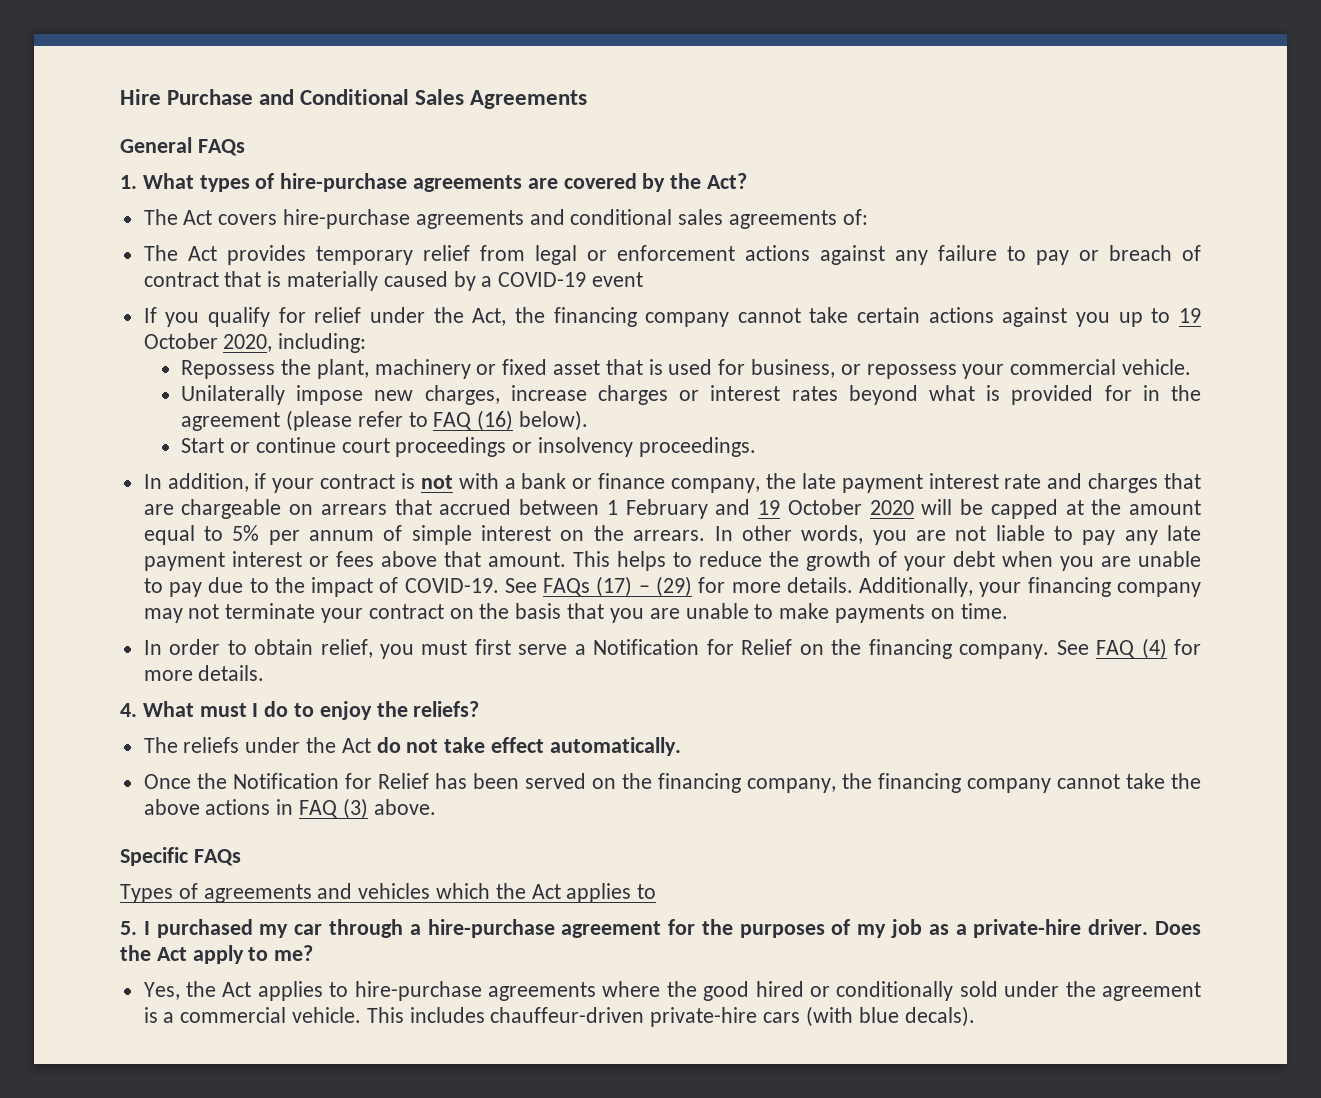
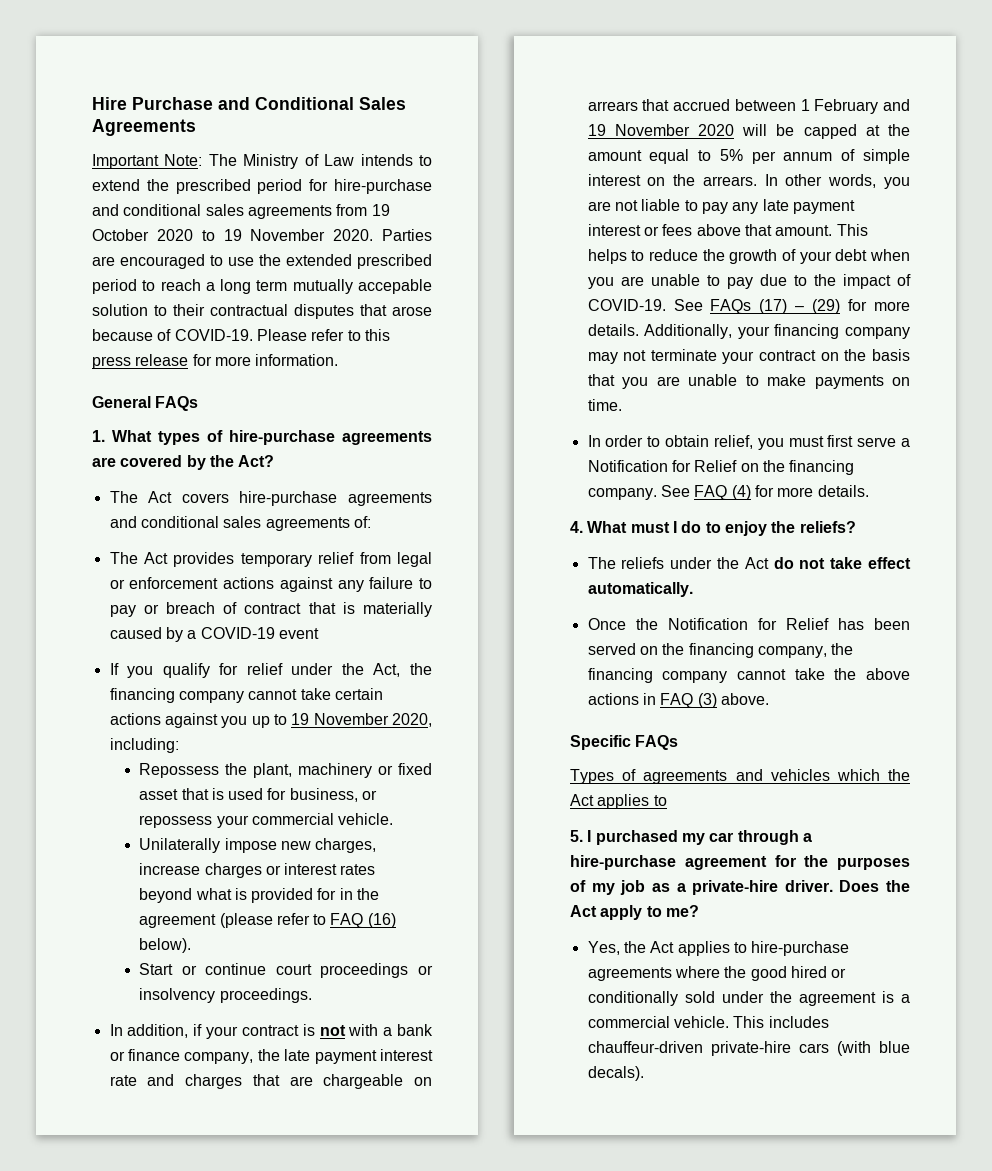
(588, 99) none -> [92,154,432,169] [92,179,433,194] [92,204,390,219] [92,229,432,241] [92,254,432,269] [92,279,432,294] [92,304,432,319] [92,329,390,341] [92,354,339,369] // Important Note: The Ministry of Law intends to extend the prescribed period for hire-purchase and conditional sales agreements from 19 October 2020 to 19 November 2020. Parties are encouraged to use the extended prescribed period to reach a long term mutually accepable solution to their contractual disputes that arose because of COVID-19. Please refer to this press release for more information.
[143,333,218,349] October -> [313,713,389,725] November
[787,499,862,515] October -> [614,124,690,136] November

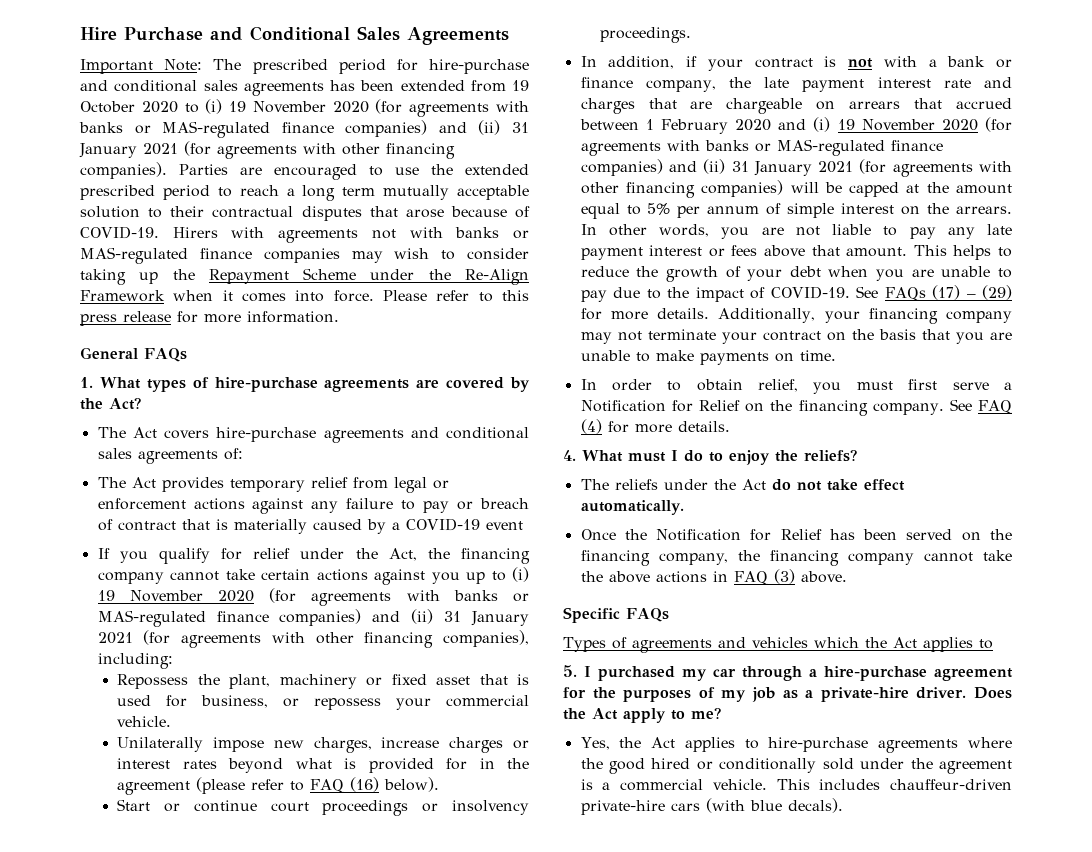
[243,154,432,169] [92,179,169,191] Ministry of Law intends to extend the -> (242, 64) none
(332, 212) none -> [330,80,465,91] has been extended
[223,229,374,241] 19 November 2020. -> [205,99,529,117] [79,120,529,138] [79,141,455,159] [80,162,167,179] (i) 19 November 2020 (for agreements with banks or MAS-regulated finance companies) and (ii) 31 January 2021 (for agreements with other financing companies).
[357,279,432,294] accepable -> [457,185,529,200] acceptable
(253, 335) none -> [172,227,529,243] [80,247,529,264] [80,268,529,285] [80,290,374,302] Hirers with agreements not with banks or MAS-regulated finance companies may wish to consider taking up the Repayment Scheme under the Re-Align Framework when it comes into force.
[291,713,432,727] 19 November 2020, -> [511,567,529,582] [97,588,529,606] [97,609,529,627] [97,630,529,648] (i) 19 November 2020 (for agreements with banks or MAS-regulated finance companies) and (ii) 31 January 2021 (for agreements with other financing companies),
[883,99,910,111] [587,124,734,136] and 19 November 2020 -> [735,117,1012,132] [580,139,943,156] [580,159,1012,177] [580,180,784,198] 2020 and (i) 19 November 2020 (for agreements with banks or MAS-regulated finance companies) and (ii) 31 January 2021 (for agreements with other financing companies)

